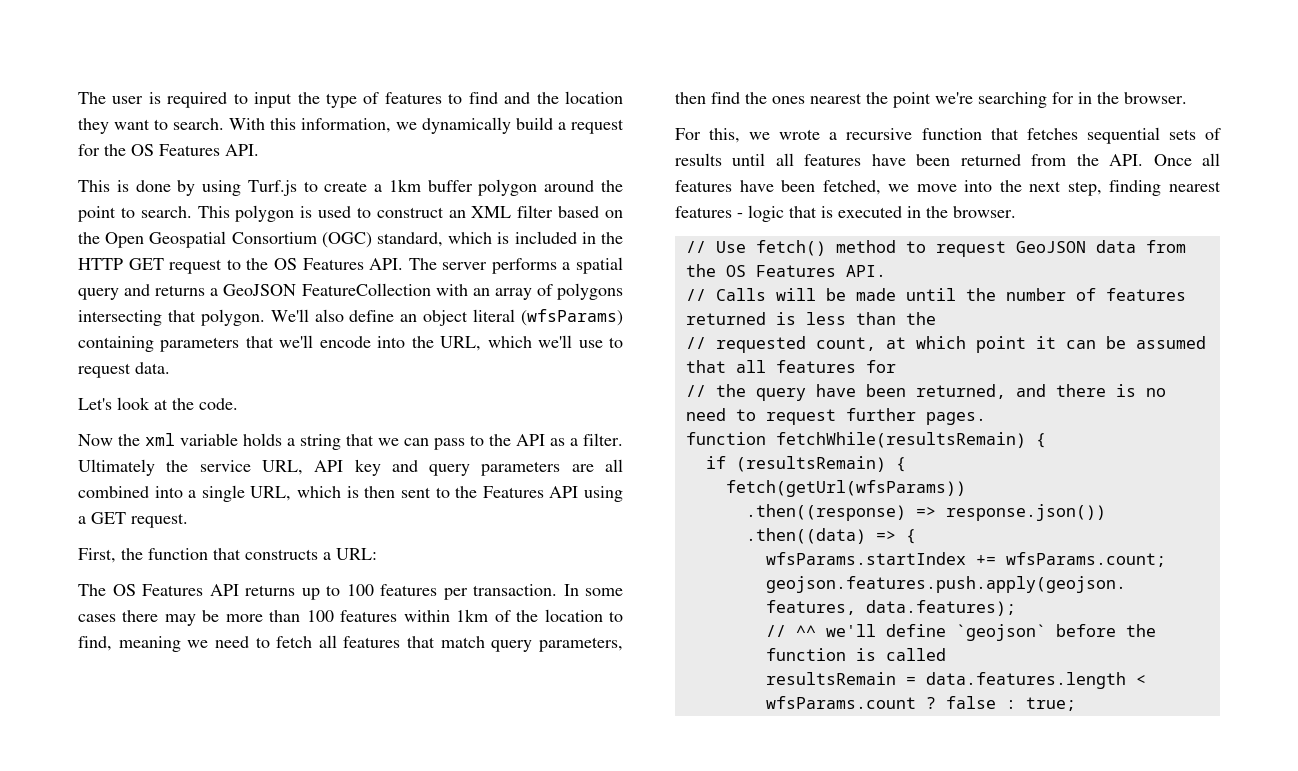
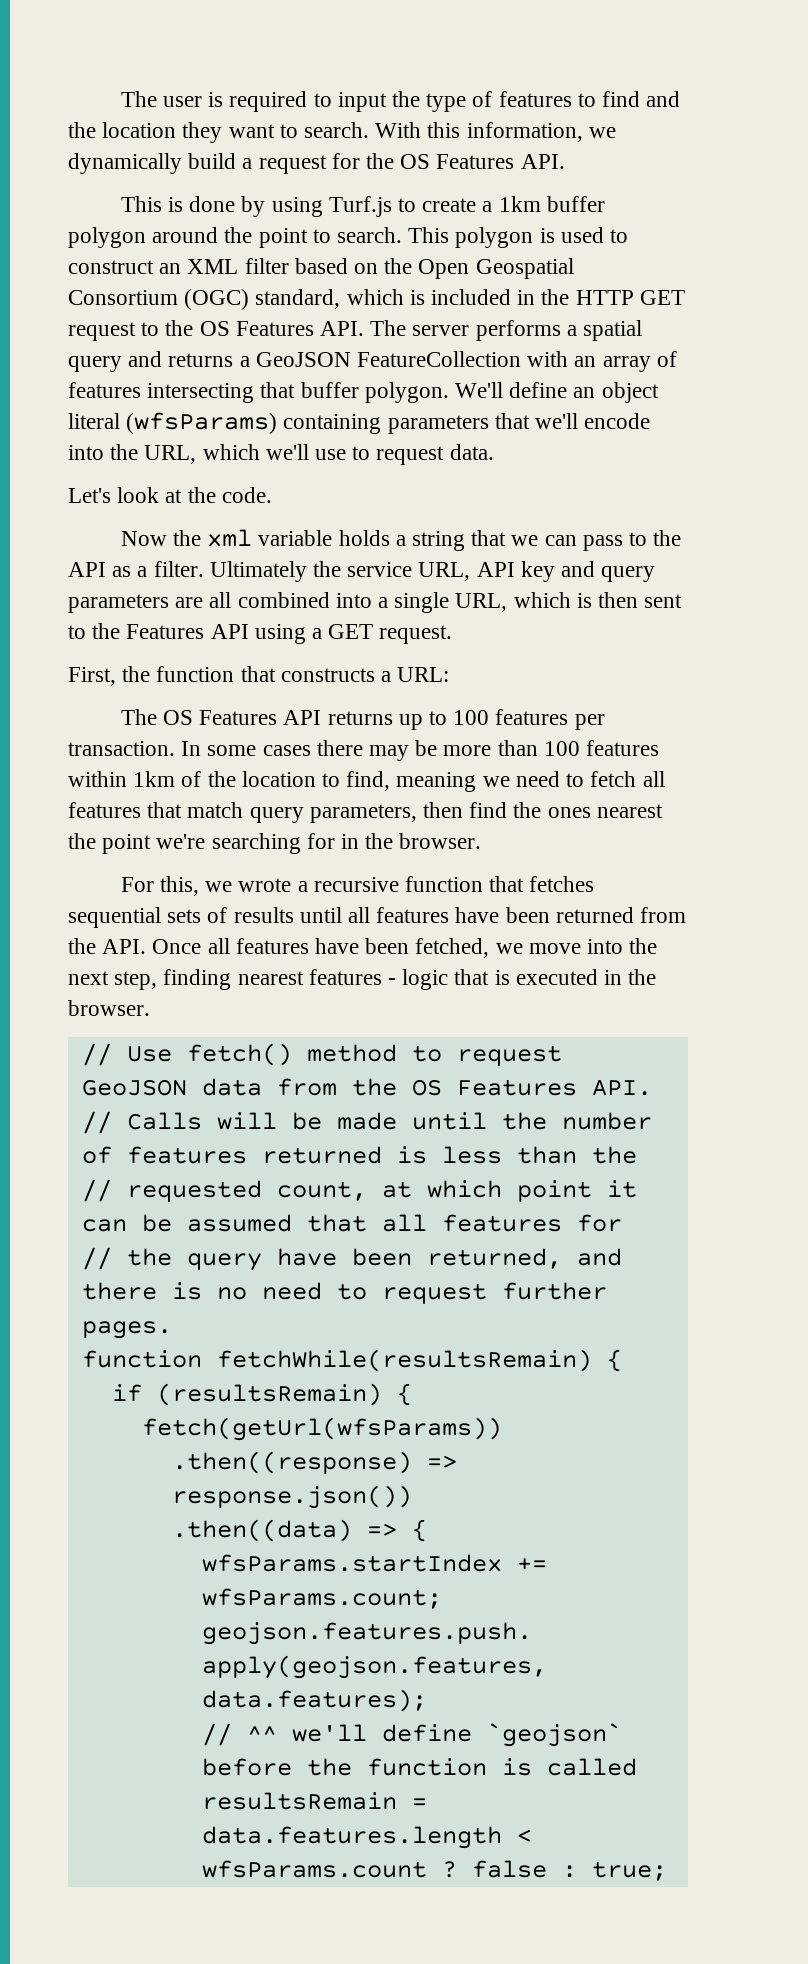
[557,283,624,300] polygons -> [68,382,141,398] features
(196, 316) none -> [300,382,359,398] buffer
[314,309,344,322] also -> (504, 390) none

